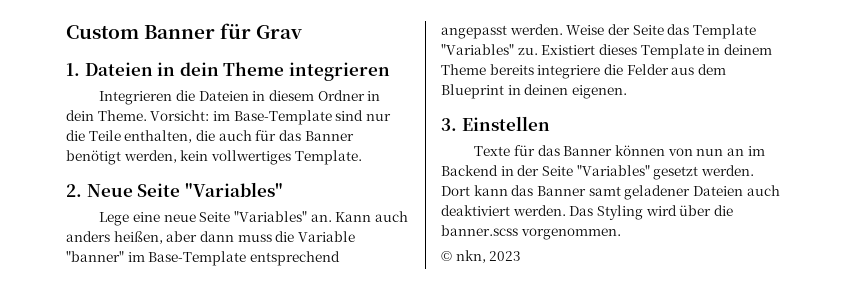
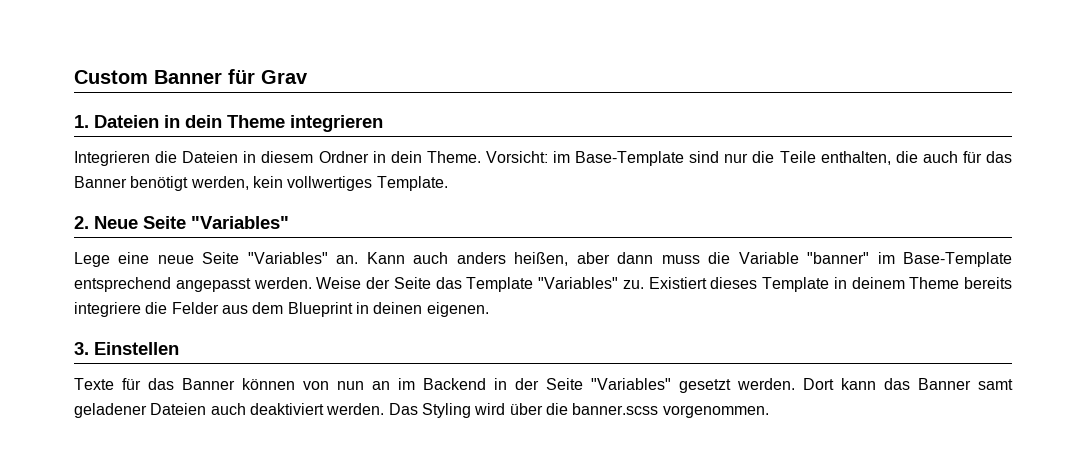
[441,250,522,263] // © nkn, 2023 -> (769, 411) none

